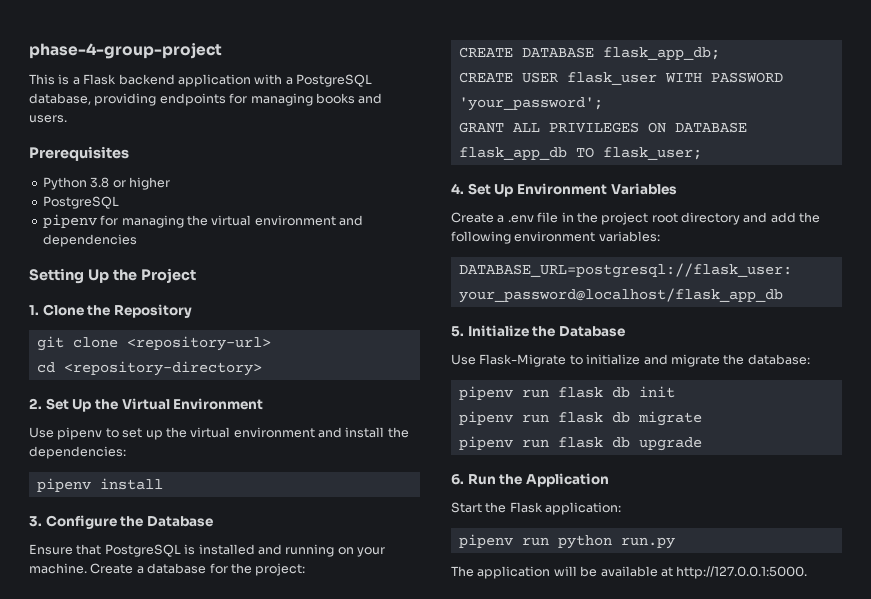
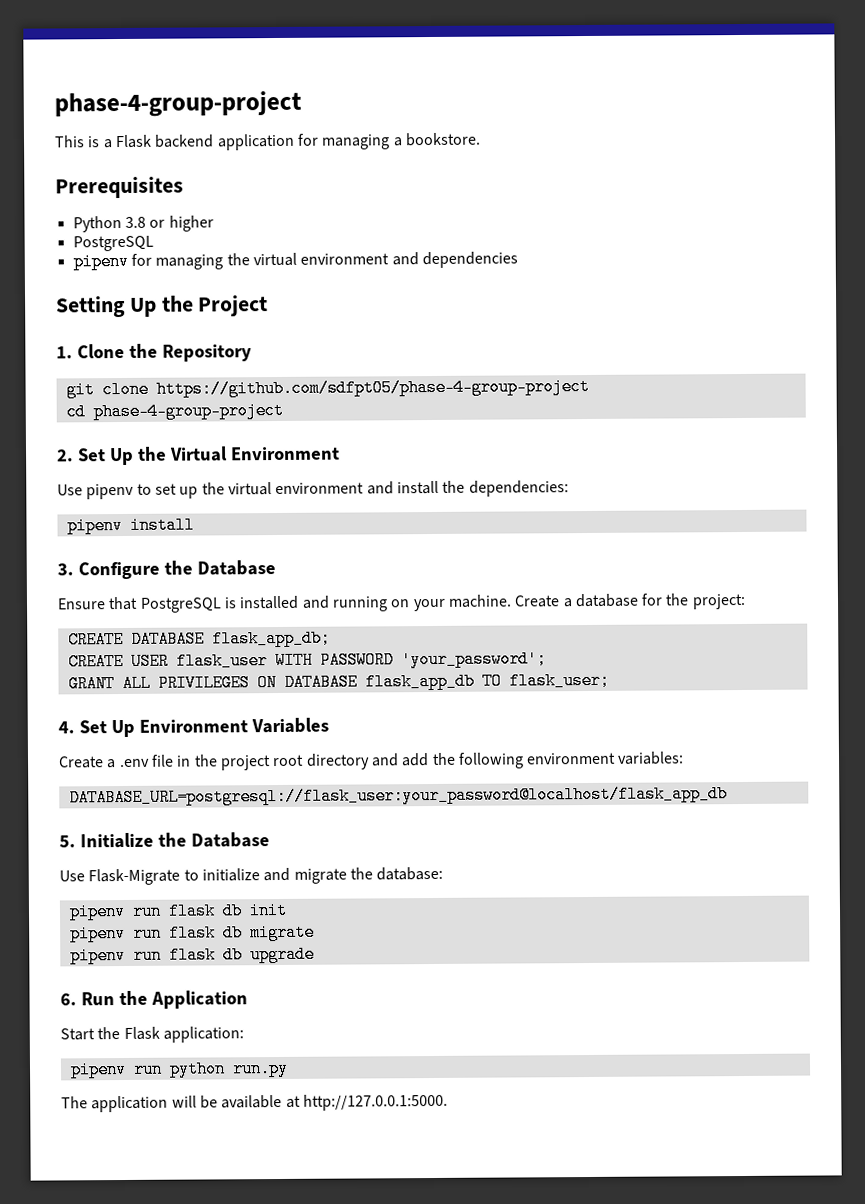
[254,74,372,87] [29,93,383,106] [29,115,67,123] with a PostgreSQL database, providing endpoints for managing books and users. -> [296,132,481,150] for managing a bookstore.
[126,336,271,351] <repository-url> -> [155,377,590,398] https://github.com/sdfpt05/phase-4-group-project
[63,361,262,376] <repository-directory> -> [92,401,284,421] phase-4-group-project

